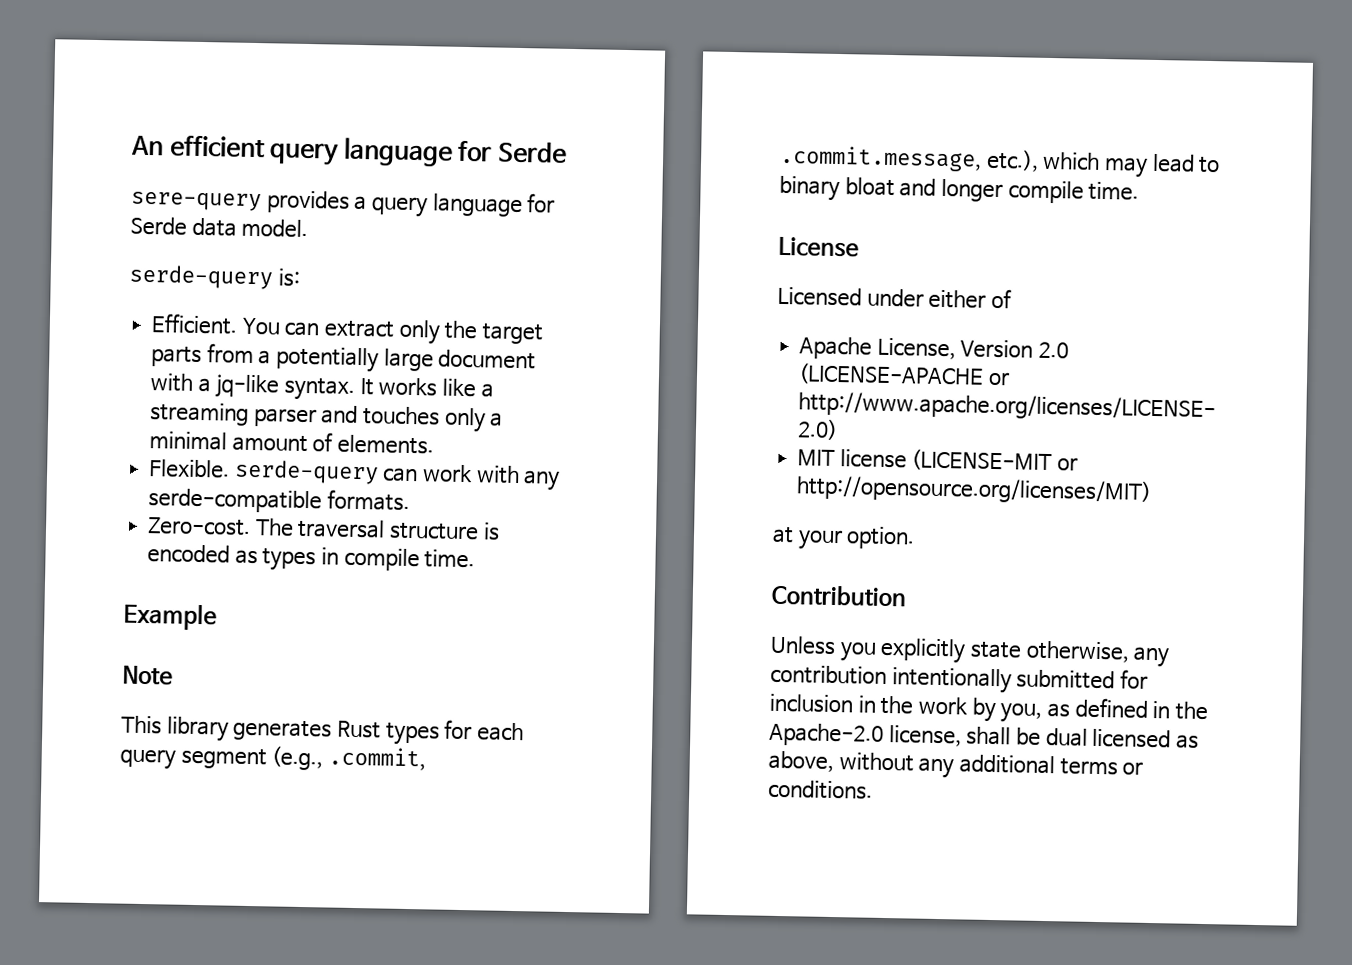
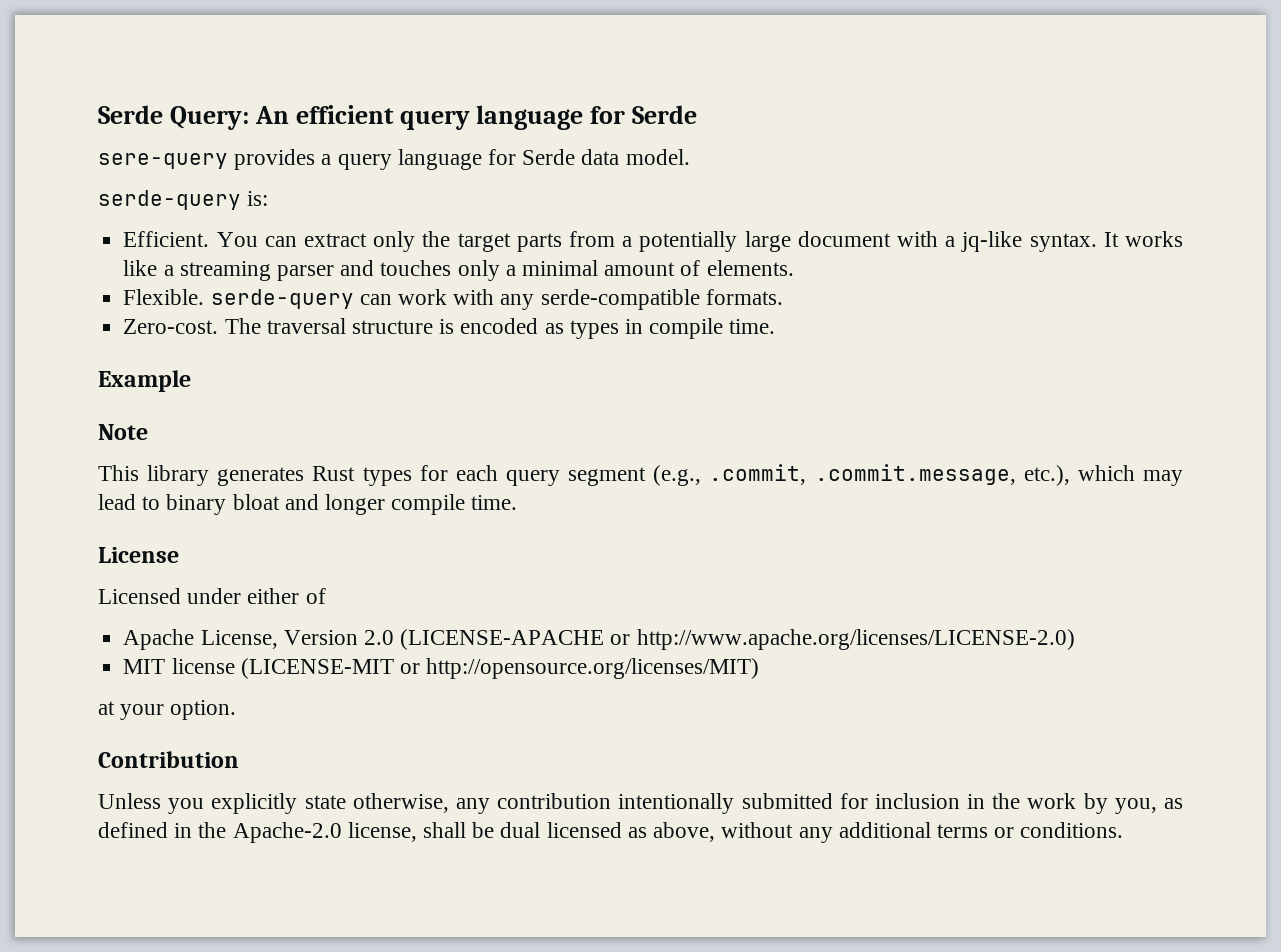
(131, 145) none -> [98,105,249,130] Serde Query:

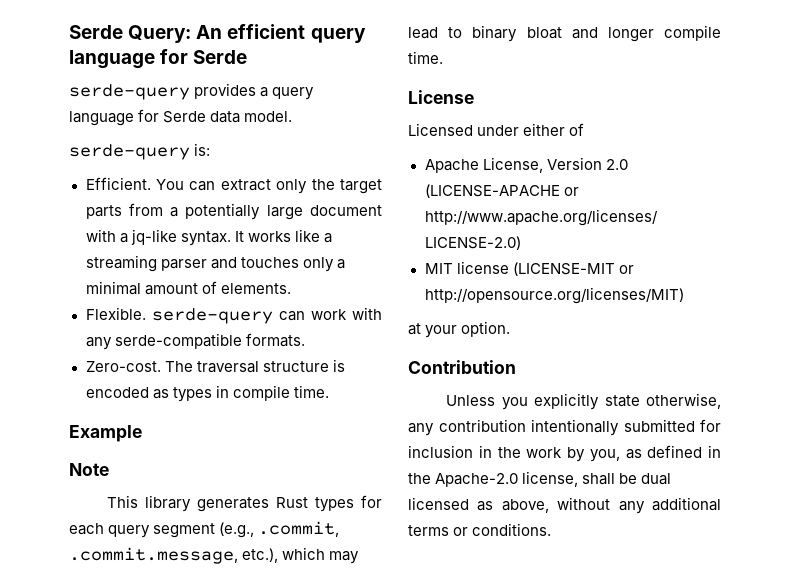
[98,153,228,169] sere-query -> [69,84,190,100] serde-query

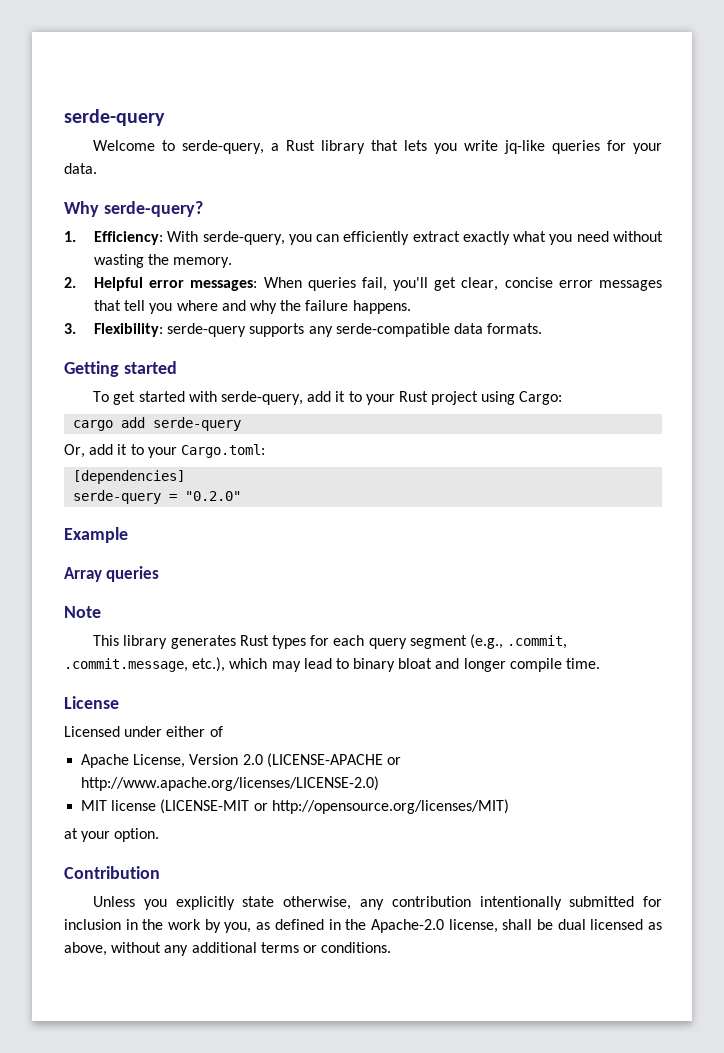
[69,24,366,43] [69,49,248,69] [69,83,315,100] [69,109,293,126] [69,143,211,160] [85,177,382,194] [85,203,382,220] [85,229,332,246] [85,255,345,272] [85,281,291,295] [85,307,382,324] [85,333,305,350] [85,359,345,373] [85,385,329,402] Serde Query: An efficient query language for Serde // serde-query provides a query language for Serde data model. // serde-query is: // Efficient. You can extract only the target parts from a potentially large document with a jq-like syntax. It works like a streaming parser and touches only a minimal amount of elements. // Flexible. serde-query can work with any serde-compatible formats. // Zero-cost. The traversal structure is encoded as types in compile time. -> [64,109,165,126] [93,140,662,154] [64,163,97,174] [64,201,203,217] [64,231,663,245] [94,254,233,268] [64,277,662,291] [94,300,411,314] [64,323,543,337] [64,361,177,377] [93,391,563,405] [73,417,242,431] [64,444,265,458] [73,470,186,484] [73,490,242,504] serde-query // Welcome to serde-query, a Rust library that lets you write jq-like queries for your data. // Why serde-query? // 1. Efficiency: With serde-query, you can efficiently extract exactly what you need without wasting the memory. // 2. Helpful error messages: When queries fail, you'll get clear, concise error messages that tell you where and why the failure happens. // 3. Flexibility: serde-query supports any serde-compatible data formats. // Getting started // To get started with serde-query, add it to your Rust project using Cargo: // cargo add serde-query // Or, add it to your Cargo.toml: // [dependencies] // serde-query = "0.2.0"
(142, 433) none -> [64,566,160,582] // Array queries

